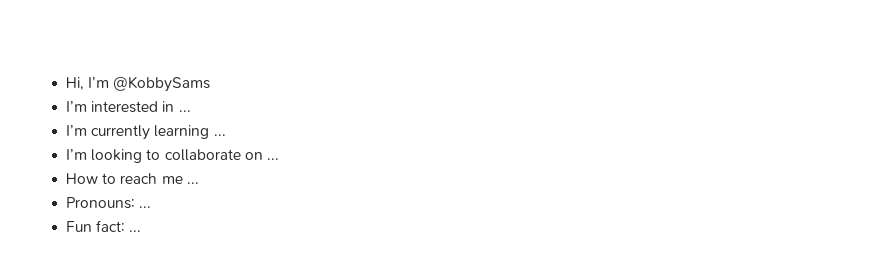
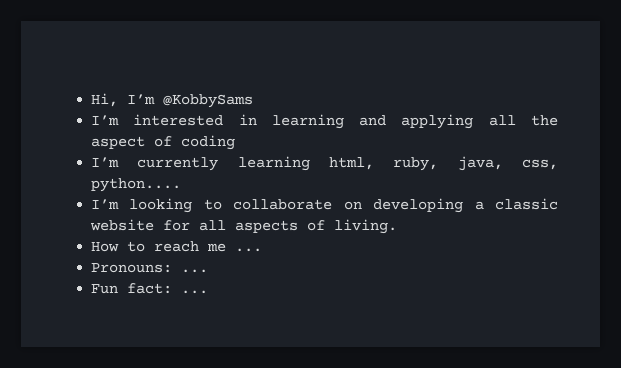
[178,110,191,112] [66,125,226,140] ... // I’m currently learning ... -> [271,114,558,129] [91,135,236,150] [91,156,558,171] [91,178,182,192] learning and applying all the aspect of coding // I’m currently learning html, ruby, java, css, python....
[266,158,279,160] ... -> [373,198,558,213] [90,219,398,234] developing a classic website for all aspects of living.

